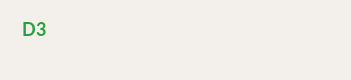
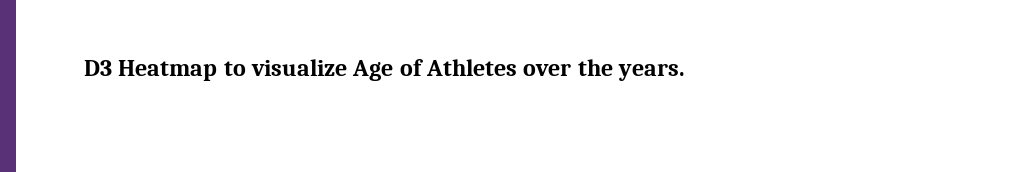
(46, 29) none -> [118,59,686,81] Heatmap to visualize Age of Athletes over the years.

